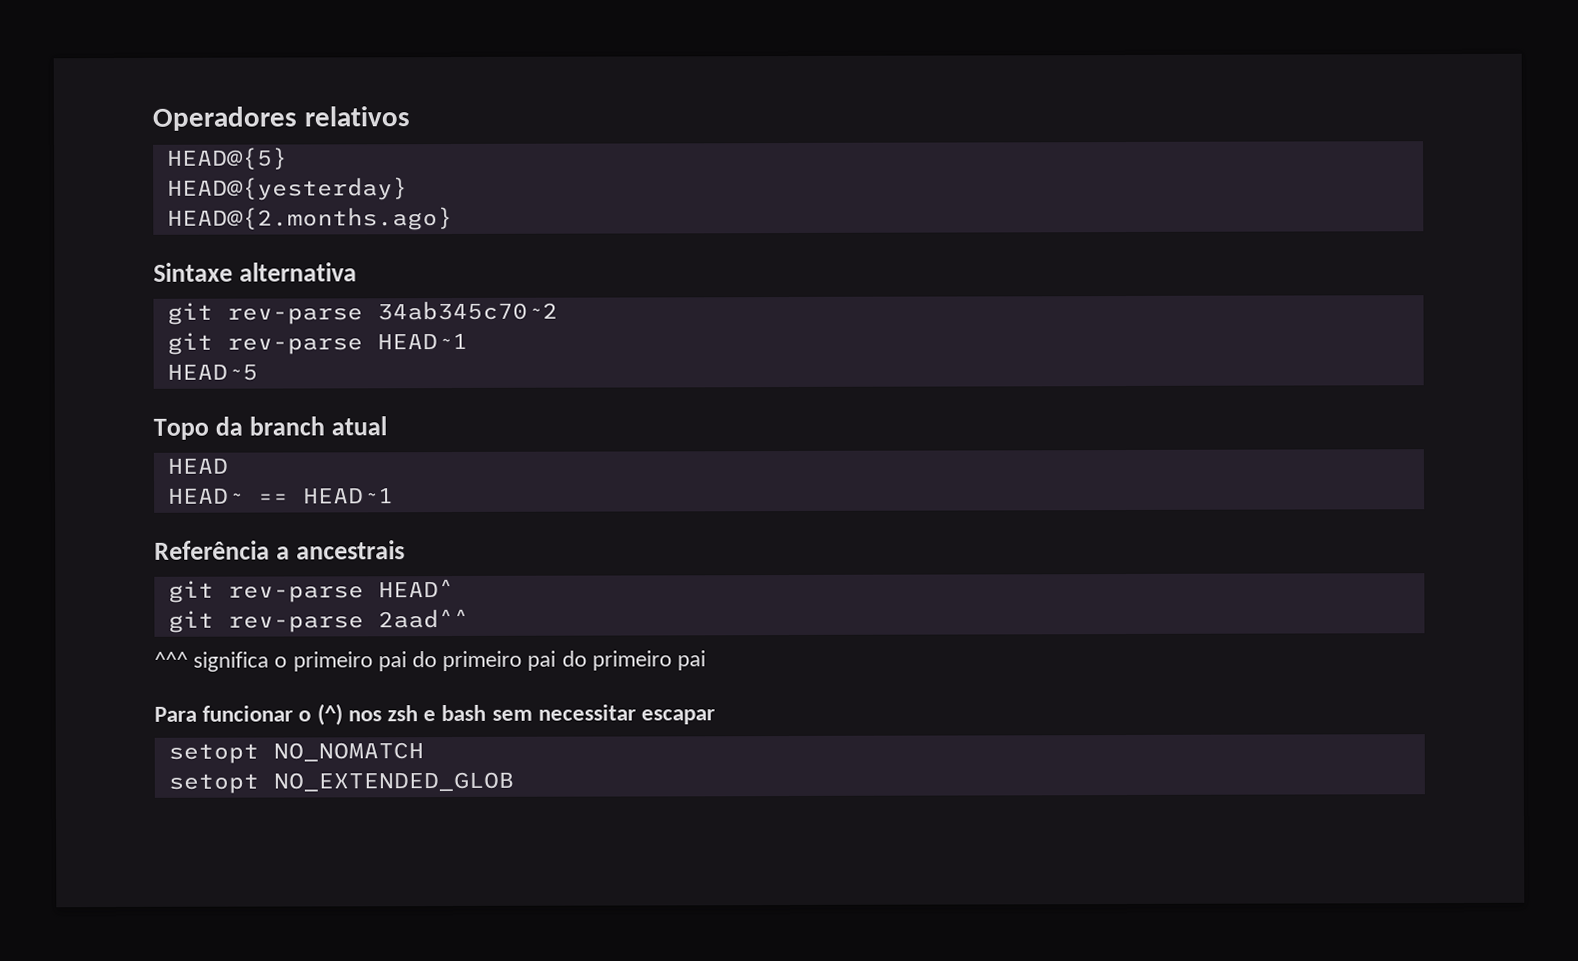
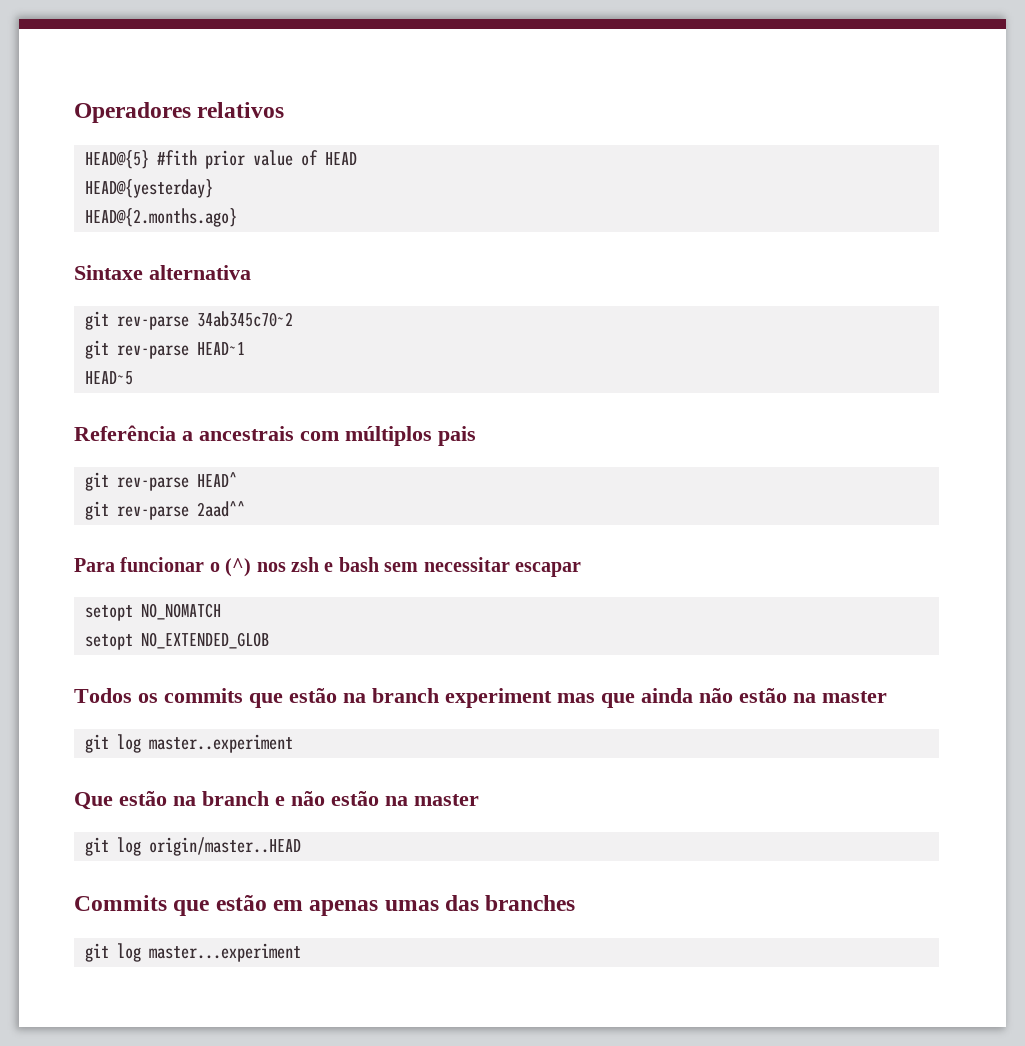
(288, 158) none -> [157,150,358,169] #fith prior value of HEAD
[153,416,388,440] [166,457,228,474] [167,487,394,504] // Topo da branch atual // HEAD // HEAD~ == HEAD~1 -> (134, 378) none
(406, 550) none -> [300,426,476,446] com múltiplos pais
[154,650,707,672] // ^^^ significa o primeiro pai do primeiro pai do primeiro pai -> (246, 509) none
(514, 781) none -> [74,688,887,708] [85,734,294,753] [74,791,479,810] [85,837,302,856] [74,895,576,916] [85,943,302,962] // Todos os commits que estão na branch experiment mas que ainda não estão na master // git log master..experiment // Que estão na branch e não estão na master // git log origin/master..HEAD // Commits que estão em apenas umas das branches // git log master...experiment

